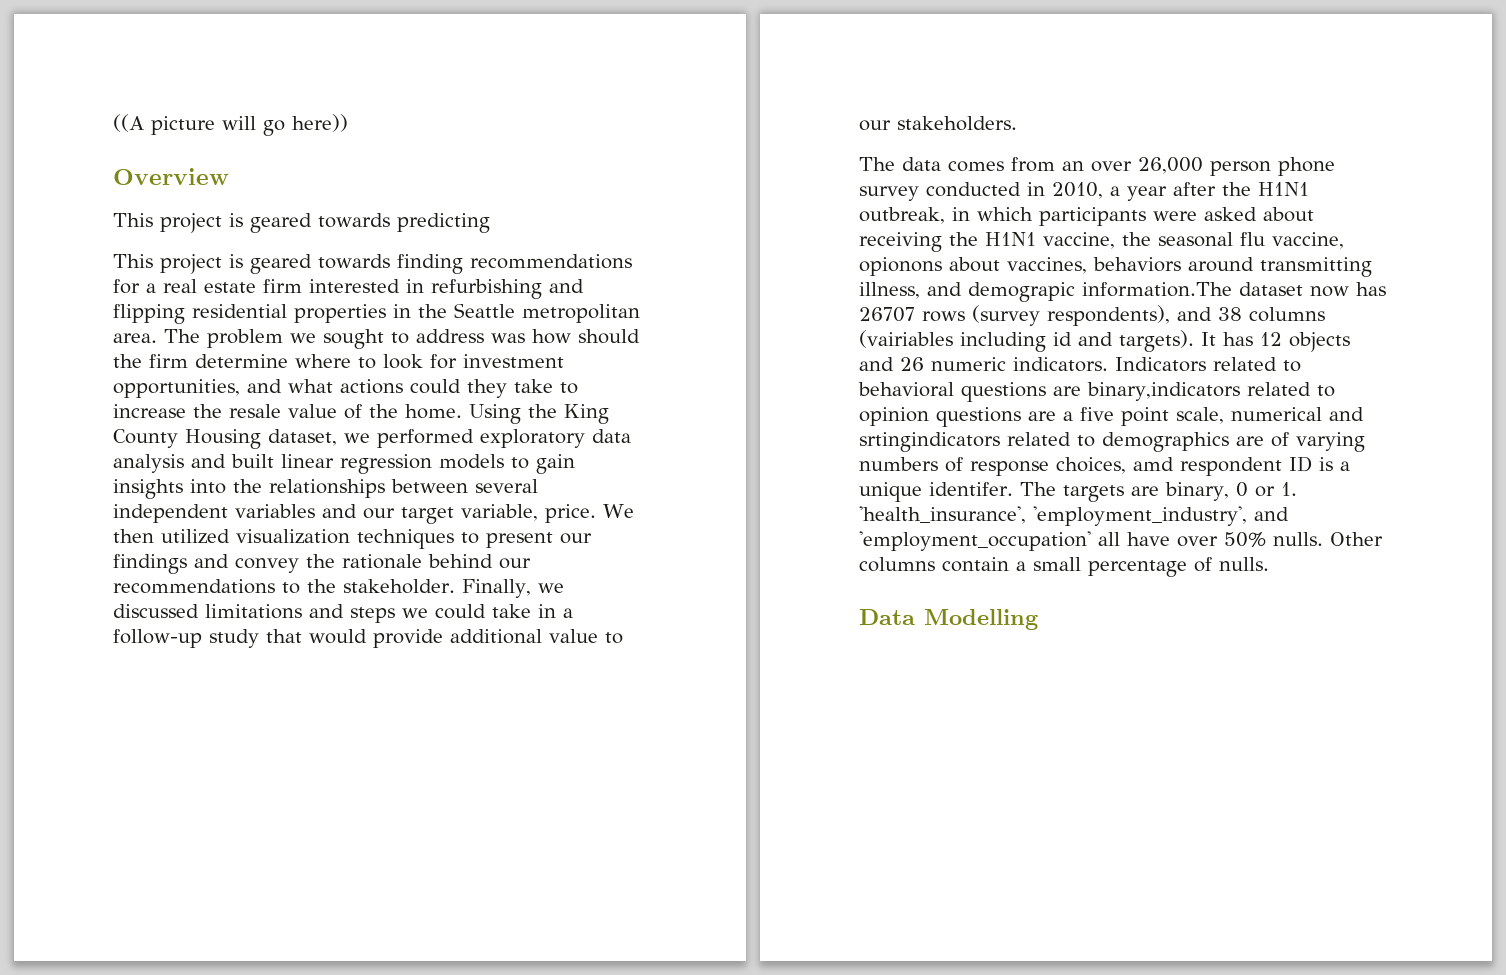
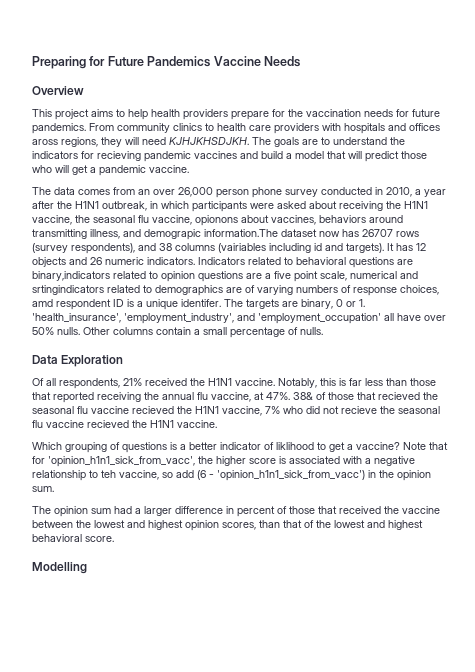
[113,114,348,136] [113,168,229,185] [113,213,490,233] [113,254,632,274] [113,279,584,299] [113,303,640,324] [113,329,640,349] [113,354,564,369] [113,379,578,398] [113,404,609,424] [113,429,631,449] [113,454,575,474] [113,479,538,499] [113,504,634,524] [113,529,592,549] [113,554,531,574] [113,579,564,598] [113,604,573,623] [113,629,623,648] [859,116,1017,131] ((A picture will go here)) // Overview // This project is geared towards predicting // This project is geared towards finding recommendations for a real estate firm interested in refurbishing and flipping residential properties in the Seattle metropolitan area. The problem we sought to address was how should the firm determine where to look for investment opportunities, and what actions could they take to increase the resale value of the home. Using the King County Housing dataset, we performed exploratory data analysis and built linear regression models to gain insights into the relationships between several independent variables and our target variable, price. We then utilized visualization techniques to present our findings and convey the rationale behind our recommendations to the stakeholder. Finally, we discussed limitations and steps we could take in a follow-up study that would provide additional value to our stakeholders. -> [32,56,300,69] [32,86,84,95] [32,109,440,120] [32,123,440,134] [32,137,405,147] [32,151,427,162] [32,165,189,176] Preparing for Future Pandemics Vaccine Needs // Overview // This project aims to help health providers prepare for the vaccination needs for future pandemics. From community clinics to health care providers with hospitals and offices aross regions, they will need KJHJKHSDJKH. The goals are to understand the indicators for recieving pandemic vaccines and build a model that will predict those who will get a pandemic vaccine.
(915, 617) none -> [61,355,124,367] [32,378,436,389] [32,392,438,403] [32,406,440,416] [32,420,217,428] [32,442,448,453] [32,456,415,467] [32,470,431,481] [32,486,54,492] [32,506,440,517] [32,520,423,531] [32,534,114,542] Exploration // Of all respondents, 21% received the H1N1 vaccine. Notably, this is far less than those that reported receiving the annual flu vaccine, at 47%. 38& of those that recieved the seasonal flu vaccine recieved the H1N1 vaccine, 7% who did not recieve the seasonal flu vaccine recieved the H1N1 vaccine. // Which grouping of questions is a better indicator of liklihood to get a vaccine? Note that for 'opinion_h1n1_sick_from_vacc', the higher score is associated with a negative relationship to teh vaccine, so add (6 - 'opinion_h1n1_sick_from_vacc') in the opinion sum. // The opinion sum had a larger difference in percent of those that received the vaccine between the lowest and highest opinion scores, than that of the lowest and highest behavioral score. //

